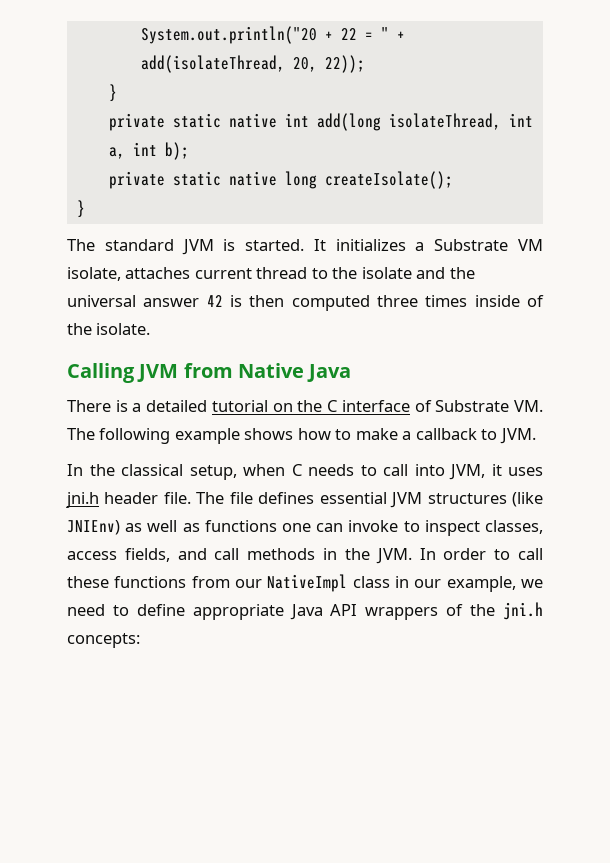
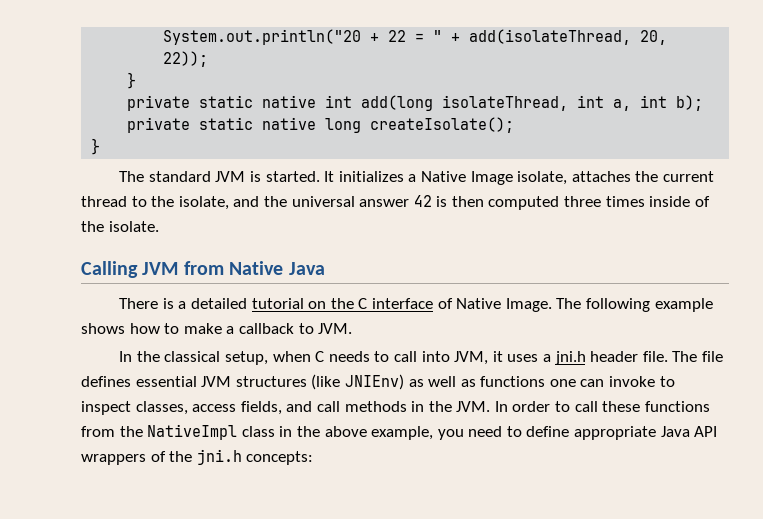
[434,239,543,251] Substrate VM -> [420,171,513,185] Native Image
(191, 273) none -> [635,171,659,182] the
[361,267,412,279] isolate -> [178,196,229,210] isolate,
[435,400,543,412] Substrate VM. -> [456,298,552,312] Native Image.
(543, 471) none -> [542,354,551,362] a
[235,579,262,588] our -> [119,426,143,437] the
[414,576,543,592] our example, we -> [296,426,464,440] the above example, you

